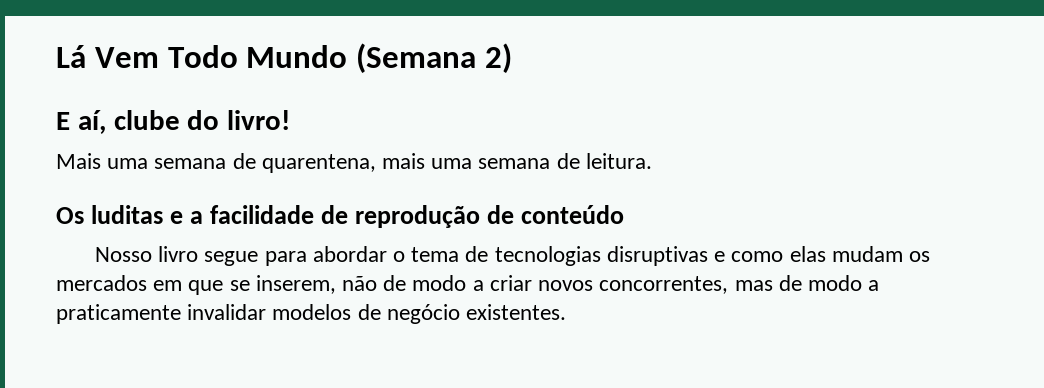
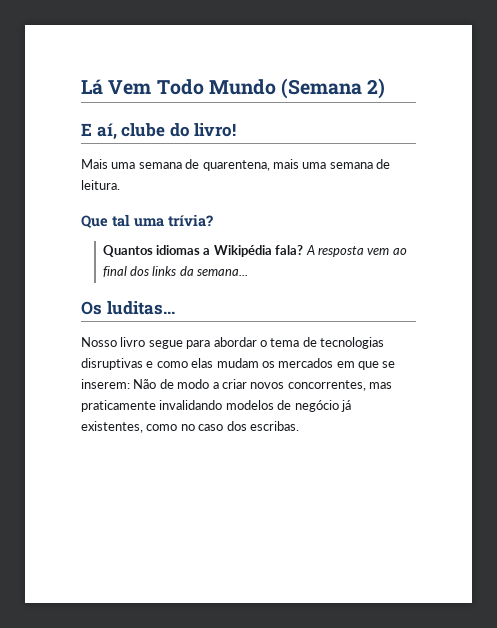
[56,205,625,228] Os luditas e a facilidade de reprodução de conteúdo -> [81,214,213,228] [102,245,407,257] [102,266,249,277] [81,301,175,315] Que tal uma trívia? // Quantos idiomas a Wikipédia fala? A resposta vem ao final dos links da semana... // Os luditas...
[255,275,378,294] inserem, não -> [81,379,157,389] inserem: Não
[778,275,880,291] [56,304,567,324] de modo a praticamente invalidar modelos de negócio existentes. -> [81,400,351,412] [81,421,299,433] praticamente invalidando modelos de negócio já existentes, como no caso dos escribas.

